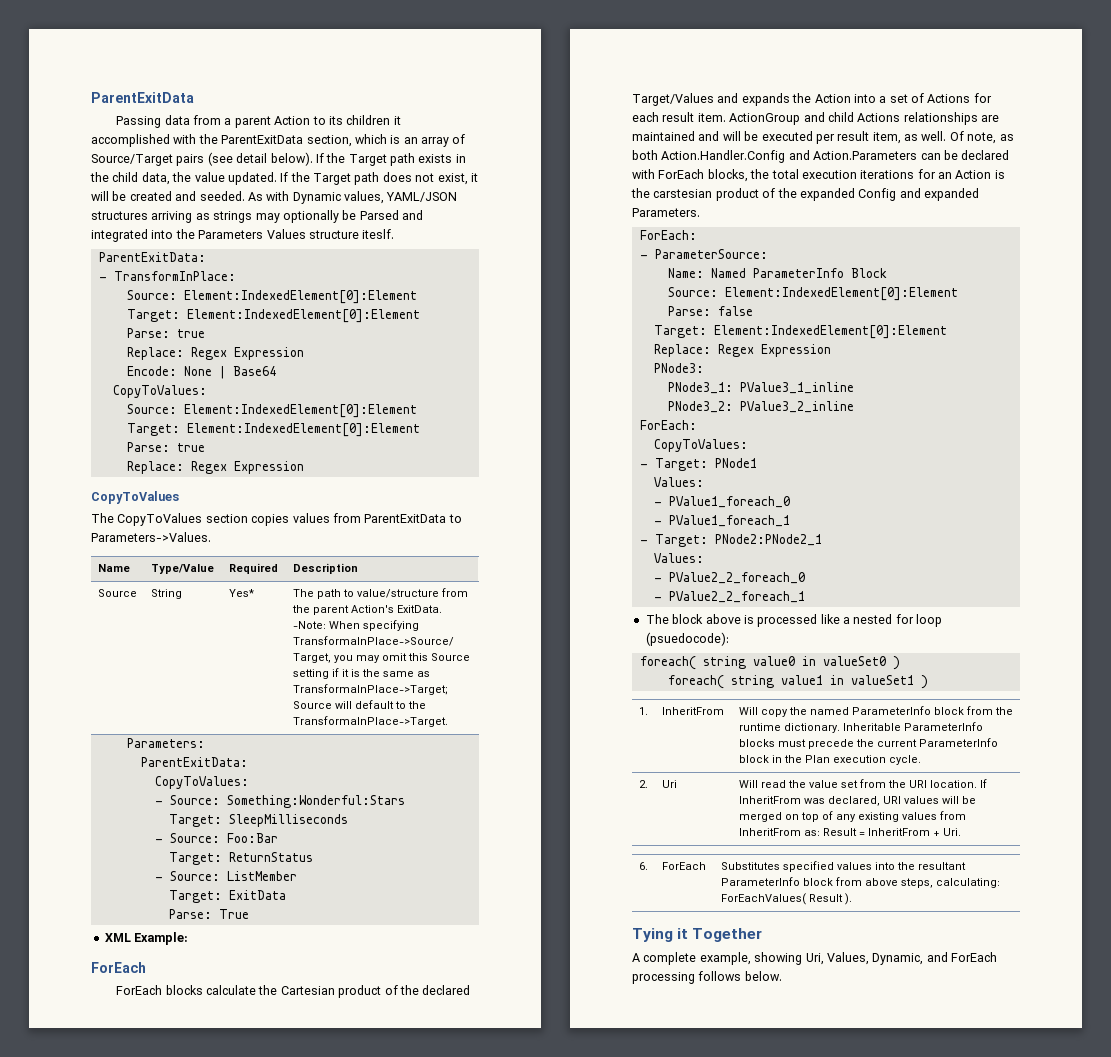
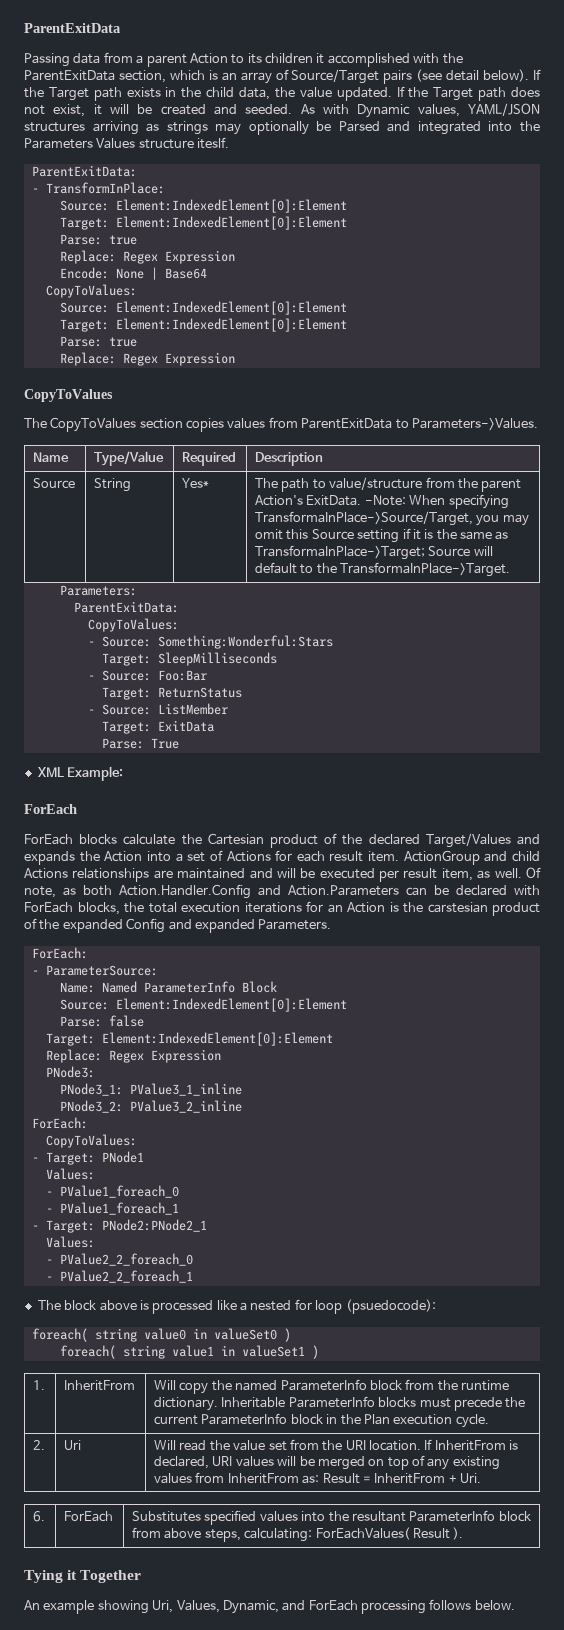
[803,798,825,804] was -> [509,1440,519,1450] is
[632,952,751,965] A complete example, -> [24,1600,95,1614] An example

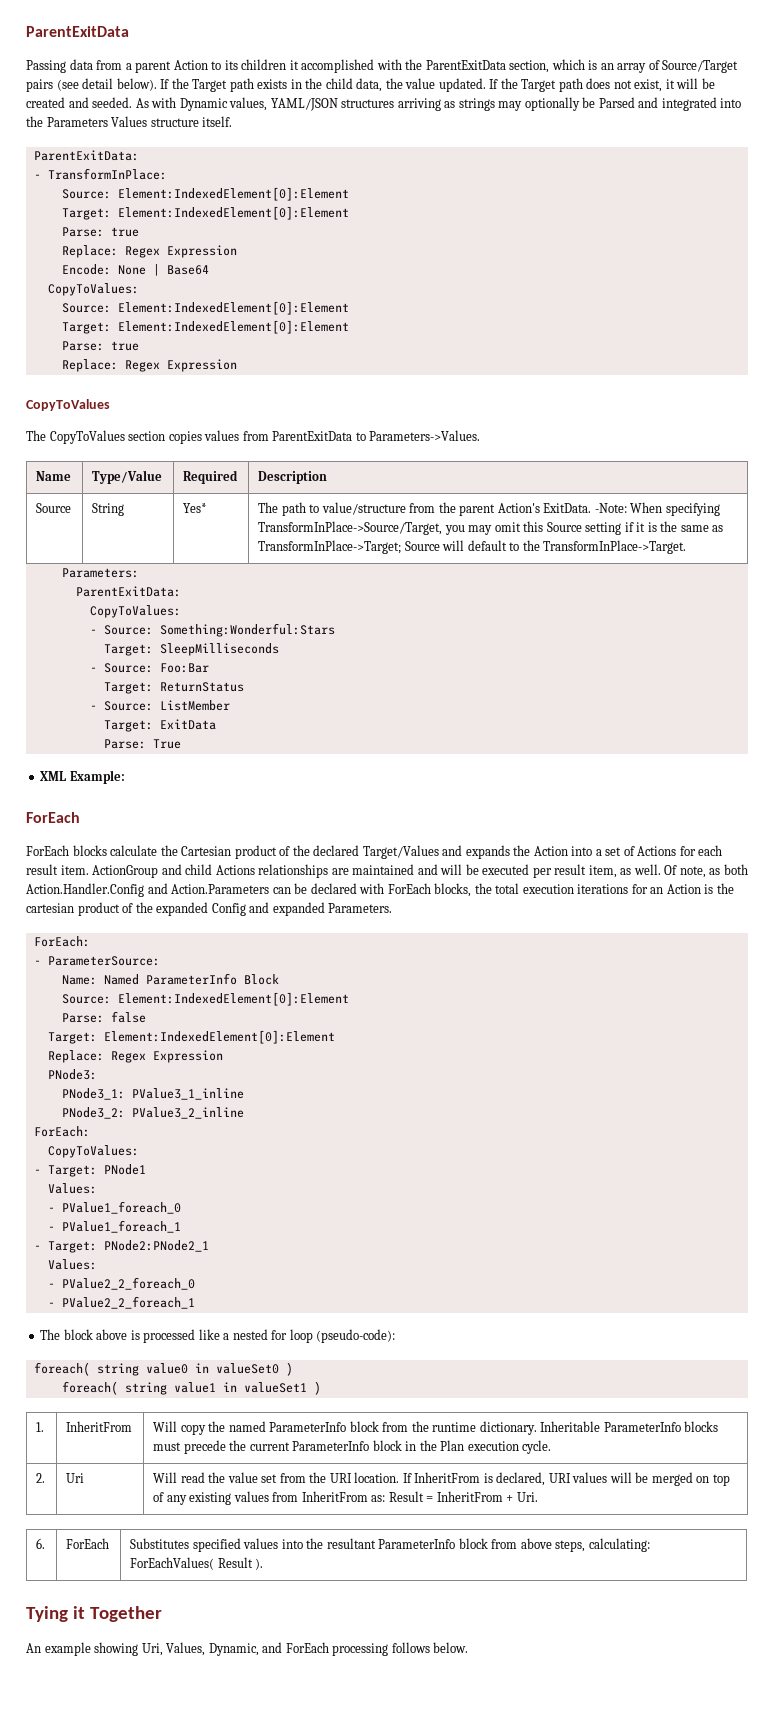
[197,137,230,149] iteslf. -> [202,116,233,127] itself.
[255,511,474,526] TransformaInPlace->Source/Target, -> [258,521,443,535] TransformInPlace->Source/Target,
[255,545,426,560] TransformaInPlace->Target; -> [258,540,402,554] TransformInPlace->Target;
[340,562,511,577] TransformaInPlace->Target. -> [543,540,687,554] TransformInPlace->Target.
[427,902,488,913] carstesian -> [26,903,74,913] cartesian
[345,1299,436,1314] (psuedocode): -> [316,1329,396,1343] (pseudo-code):

